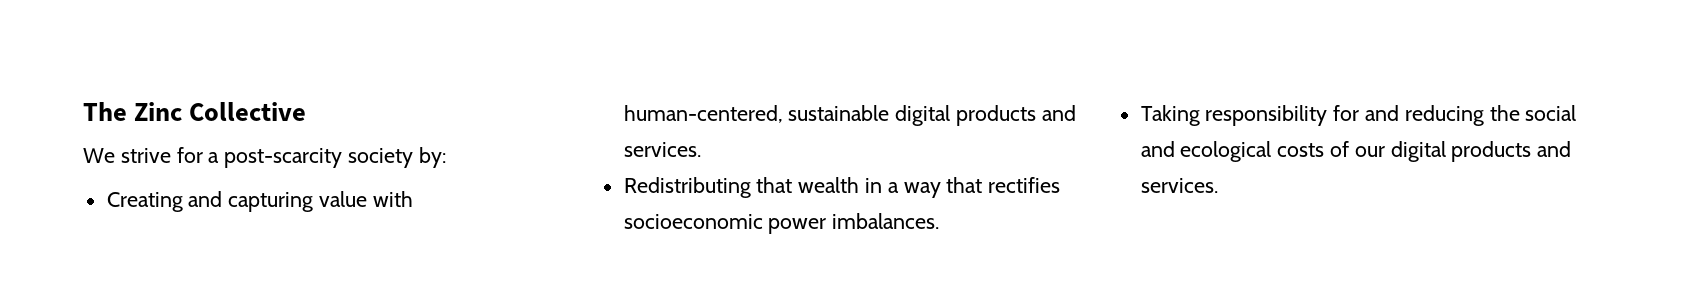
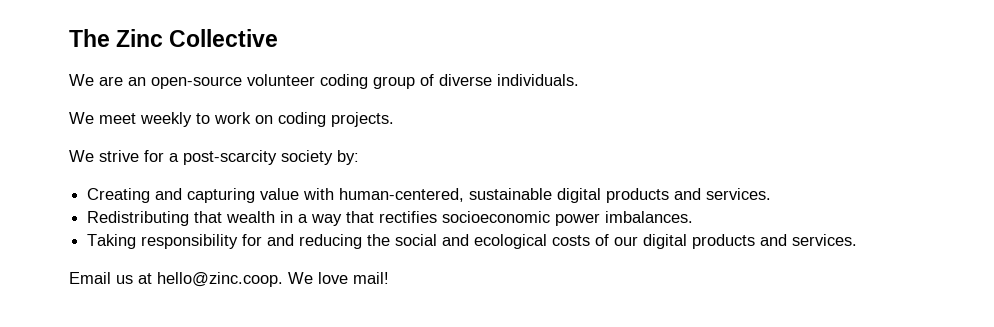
(307, 111) none -> [69,74,579,89] [69,112,394,127] // We are an open-source volunteer coding group of diverse individuals. // We meet weekly to work on coding projects.
(1218, 185) none -> [69,272,389,287] // Email us at hello@zinc.coop. We love mail!

